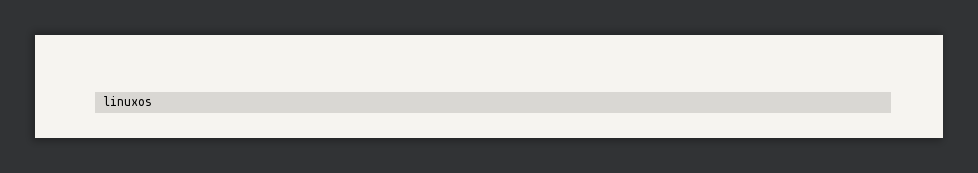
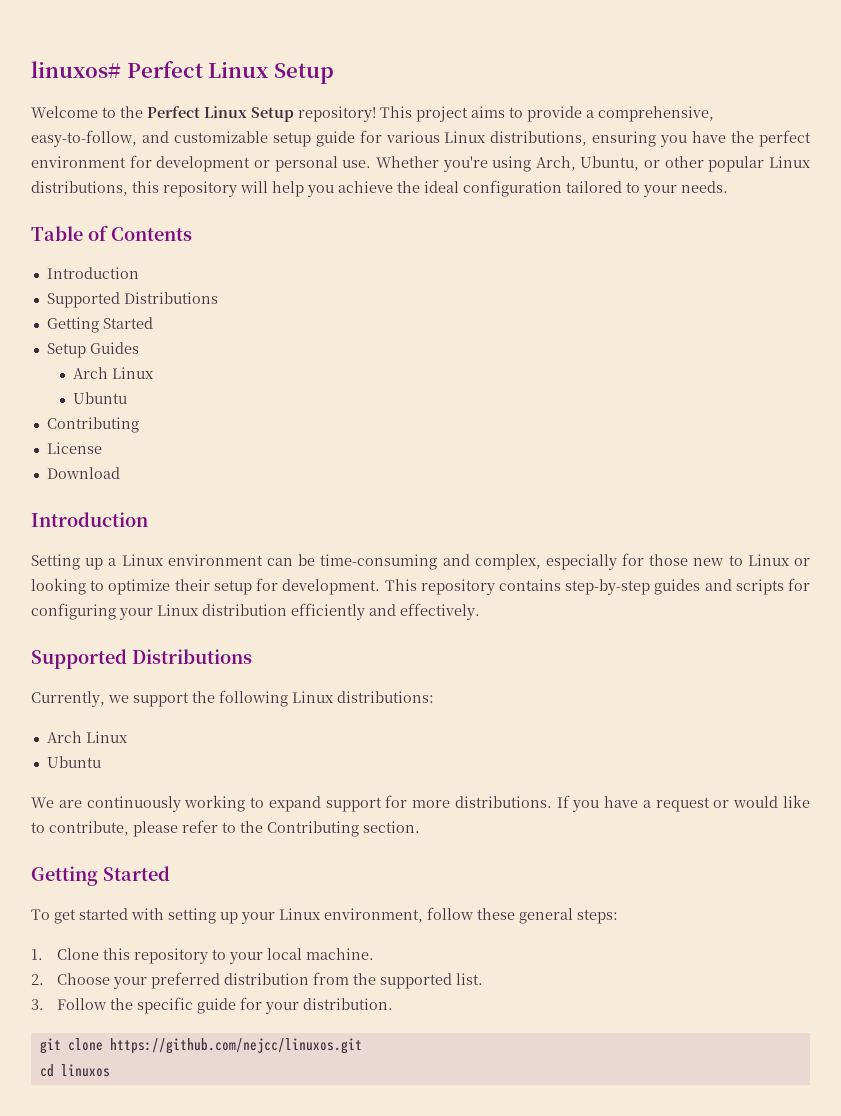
(103, 101) none -> [31,61,334,84] [31,106,714,122] [31,130,811,147] [31,155,811,172] [31,180,728,197] [31,225,192,241] [46,267,139,279] [46,292,218,308] [46,317,153,333] [46,342,139,358] [72,367,154,379] [72,392,127,404] [46,417,139,433] [46,442,102,454] [46,467,120,479] [31,512,148,527] [31,553,810,570] [31,578,810,595] [31,603,480,620] [31,649,252,669] [31,690,434,707] [46,731,128,743] [46,756,101,768] [31,795,810,812] [31,820,420,837] [31,866,170,886] [31,907,618,924] [31,948,374,964] [31,972,483,989] [31,997,393,1014] [39,1038,362,1054] [39,1064,54,1077] linuxos# Perfect Linux Setup // Welcome to the Perfect Linux Setup repository! This project aims to provide a comprehensive, easy-to-follow, and customizable setup guide for various Linux distributions, ensuring you have the perfect environment for development or personal use. Whether you're using Arch, Ubuntu, or other popular Linux distributions, this repository will help you achieve the ideal configuration tailored to your needs. // Table of Contents // Introduction // Supported Distributions // Getting Started // Setup Guides // Arch Linux // Ubuntu // Contributing // License // Download // Introduction // Setting up a Linux environment can be time-consuming and complex, especially for those new to Linux or looking to optimize their setup for development. This repository contains step-by-step guides and scripts for configuring your Linux distribution efficiently and effectively. // Supported Distributions // Currently, we support the following Linux distributions: // Arch Linux // Ubuntu // We are continuously working to expand support for more distributions. If you have a request or would like to contribute, please refer to the Contributing section. // Getting Started // To get started with setting up your Linux environment, follow these general steps: // 1. Clone this repository to your local machine. // 2. Choose your preferred distribution from the supported list. // 3. Follow the specific guide for your distribution. // git clone https://github.com/nejcc/linuxos.git // cd

